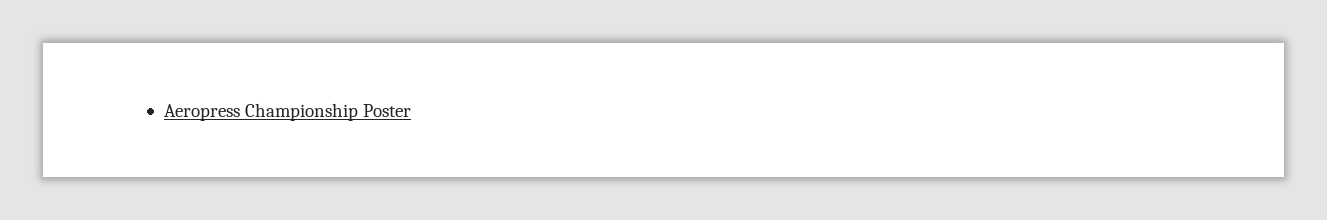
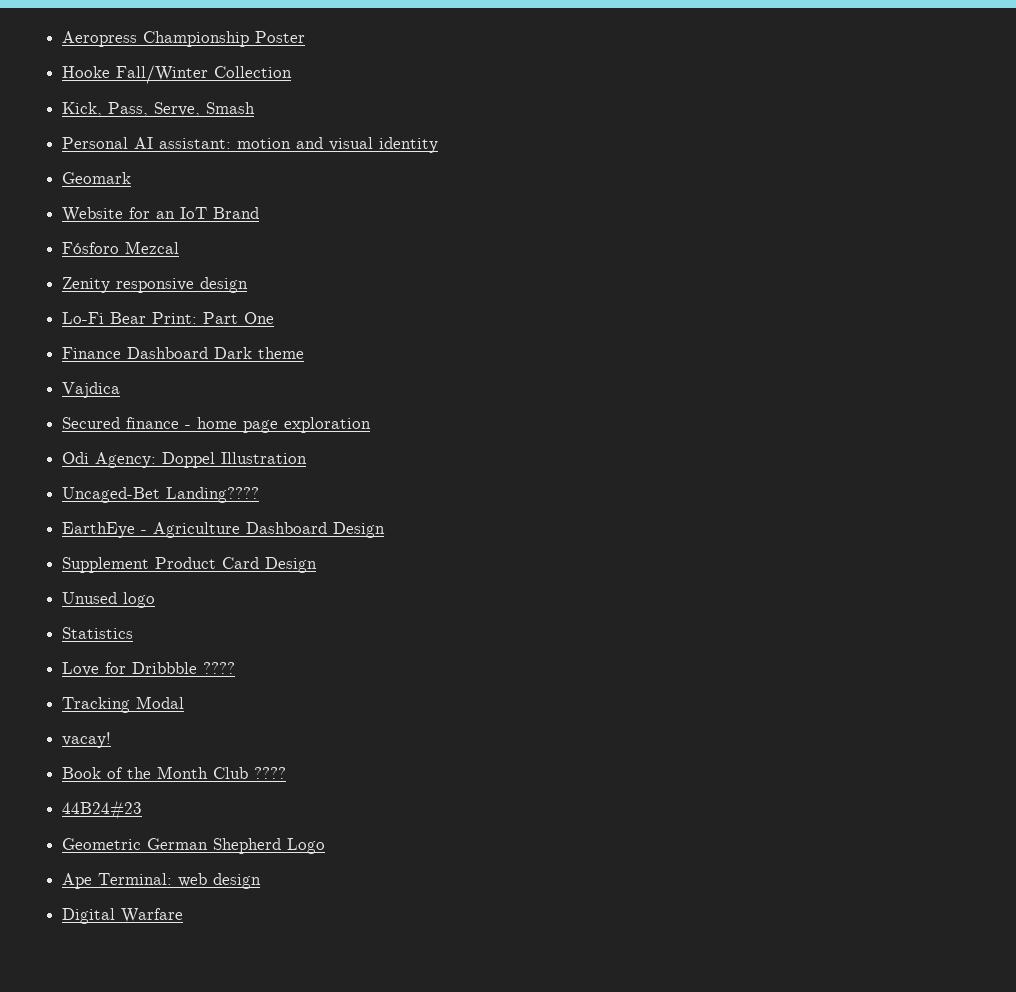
(412, 110) none -> [62,65,293,84] [62,102,256,117] [62,137,439,153] [62,172,132,184] [62,207,260,222] [62,241,180,254] [62,277,249,293] [62,312,275,324] [62,347,305,359] [62,382,121,398] [62,417,372,433] [62,452,308,468] [62,487,260,503] [62,522,386,538] [62,557,318,573] [62,592,156,608] [62,627,134,639] [62,662,236,676] [62,696,185,713] [62,732,112,748] [62,766,287,779] [62,800,143,820] [62,838,326,854] [62,873,262,889] [62,908,184,924] // Hooke Fall/Winter Collection // Kick, Pass, Serve, Smash // Personal AI assistant: motion and visual identity // Geomark // Website for an IoT Brand // Fósforo Mezcal // Zenity responsive design // Lo-Fi Bear Print: Part One // Finance Dashboard Dark theme // Vajdica // Secured finance - home page exploration // Odi Agency: Doppel Illustration // Uncaged-Bet Landing???? // EarthEye - Agriculture Dashboard Design // Supplement Product Card Design // Unused logo // Statistics // Love for Dribbble ???? // Tracking Modal // vacay! // Book of the Month Club ???? // 44B24#23 // Geometric German Shepherd Logo // Ape Terminal: web design // Digital Warfare

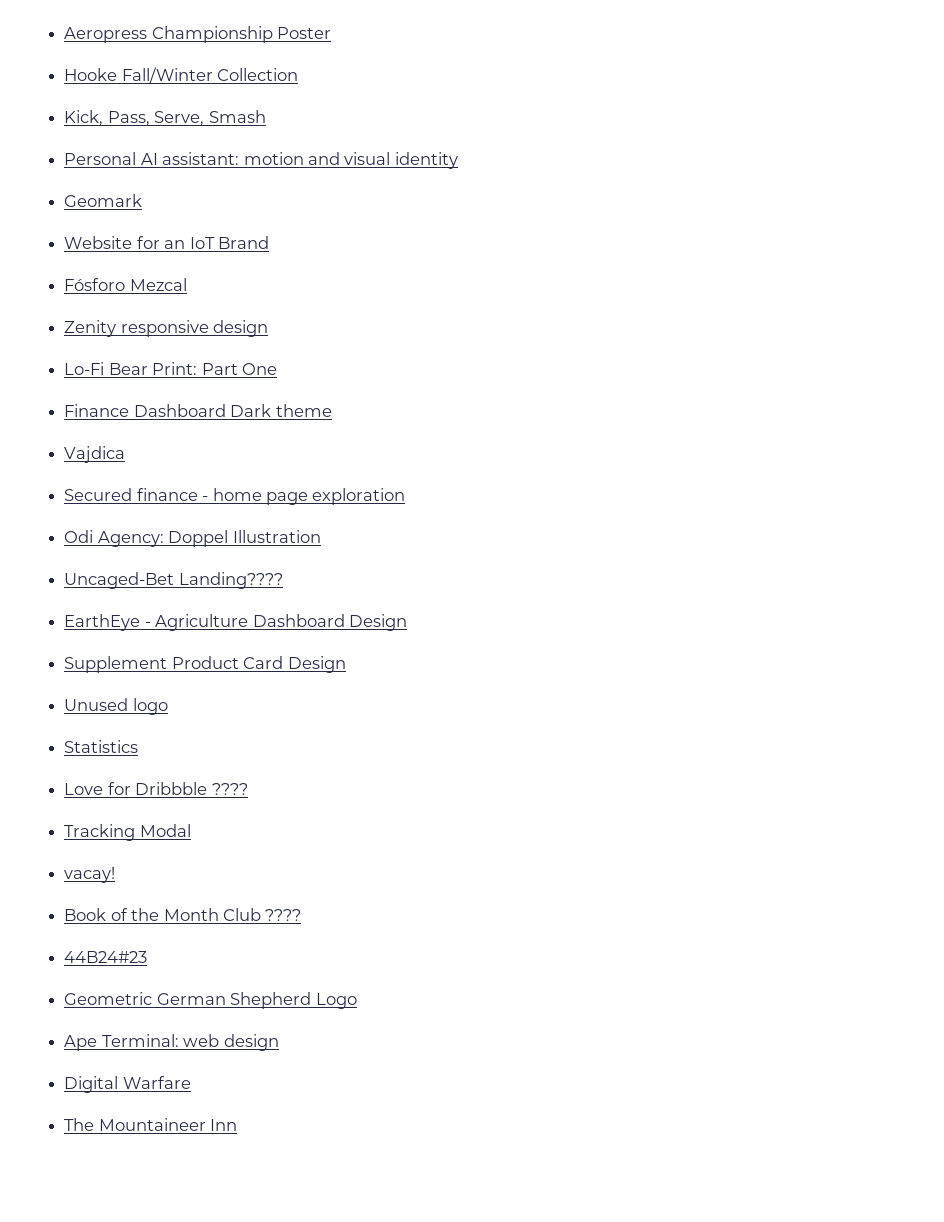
(184, 915) none -> [64,1118,238,1131] // The Mountaineer Inn

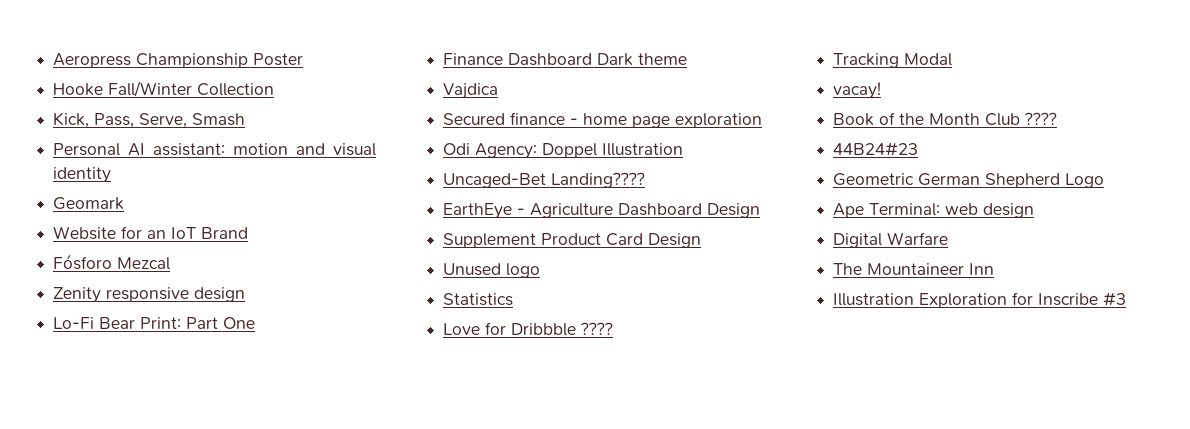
(238, 1125) none -> [833,292,1127,308] // Illustration Exploration for Inscribe #3

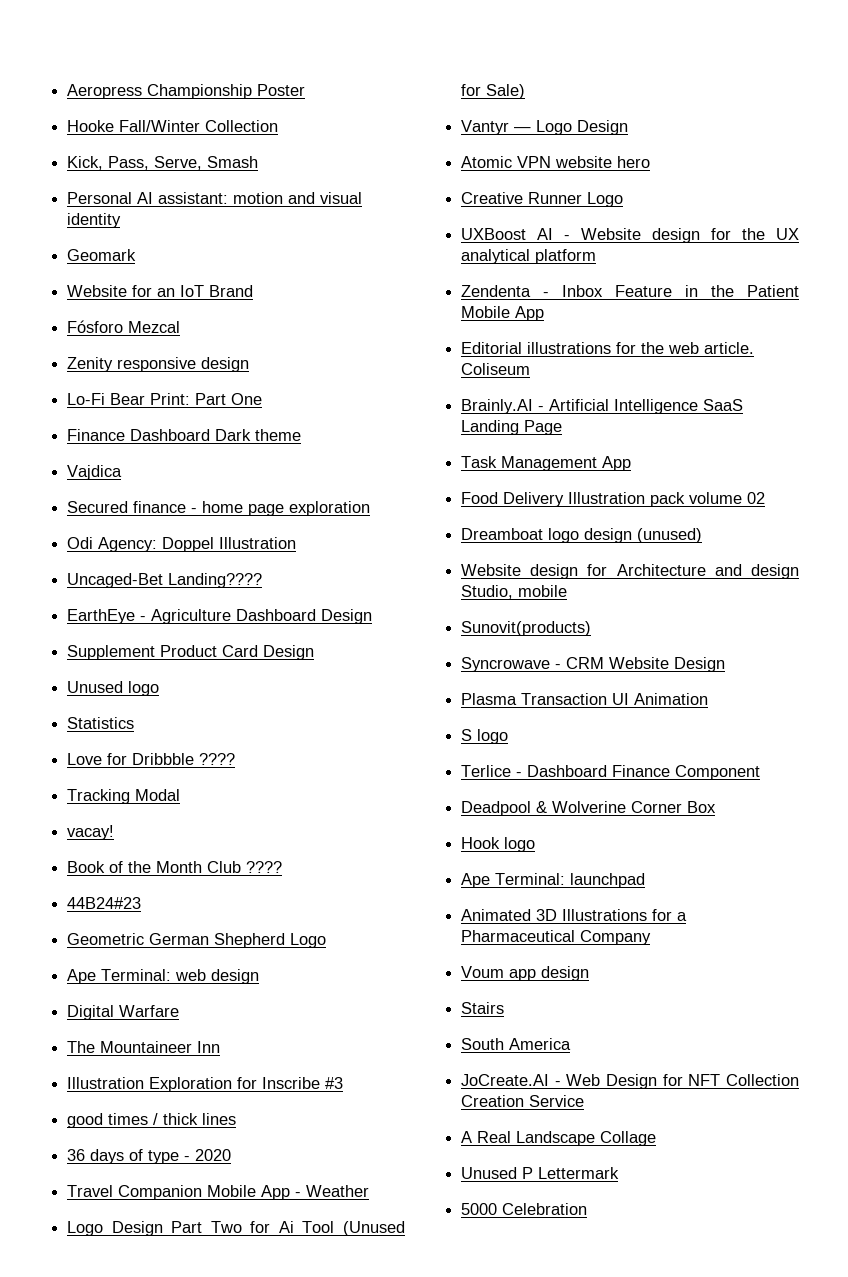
(1127, 299) none -> [67,1113,237,1128] [67,1149,232,1164] [67,1185,370,1200] [67,1221,406,1236] [461,84,526,99] [461,120,629,135] [461,156,651,168] [461,192,624,207] [461,228,799,243] [461,249,597,264] [461,285,799,297] [461,306,545,321] [461,342,755,354] [461,363,531,375] [461,399,744,414] [461,420,563,435] [461,456,632,471] [461,492,766,507] [461,528,703,543] [461,564,799,579] [461,585,568,599] [461,621,592,636] [461,657,726,672] [461,693,709,705] [461,729,509,744] [461,765,761,780] [461,801,717,816] [461,837,536,852] [461,873,646,888] [461,909,688,921] [461,930,652,945] [461,966,590,981] [461,1002,505,1014] [461,1038,572,1050] [461,1074,799,1089] [461,1095,585,1107] [461,1131,657,1146] [461,1167,620,1179] [461,1203,588,1215] // good times / thick lines // 36 days of type - 2020 // Travel Companion Mobile App - Weather // Logo Design Part Two for Ai Tool (Unused for Sale) // Vantyr — Logo Design // Atomic VPN website hero // Creative Runner Logo // UXBoost AI - Website design for the UX analytical platform // Zendenta - Inbox Feature in the Patient Mobile App // Editorial illustrations for the web article. Сoliseum // Brainly.AI - Artificial Intelligence SaaS Landing Page // Task Management App // Food Delivery Illustration pack volume 02 // Dreamboat logo design (unused) // Website design for Architecture and design Studio, mobile // Sunovit(products) // Syncrowave - CRM Website Design // Plasma Transaction UI Animation // S logo // Terlice - Dashboard Finance Component // Deadpool & Wolverine Corner Box // Hook logo // Ape Terminal: launchpad // Animated 3D Illustrations for a Pharmaceutical Company // Voum app design // Stairs // South America // JoCreate.AI - Web Design for NFT Collection Creation Service // A Real Landscape Collage // Unused P Lettermark // 5000 Celebration

